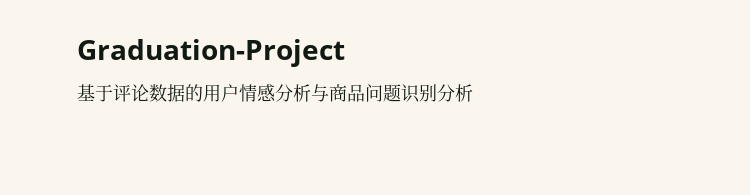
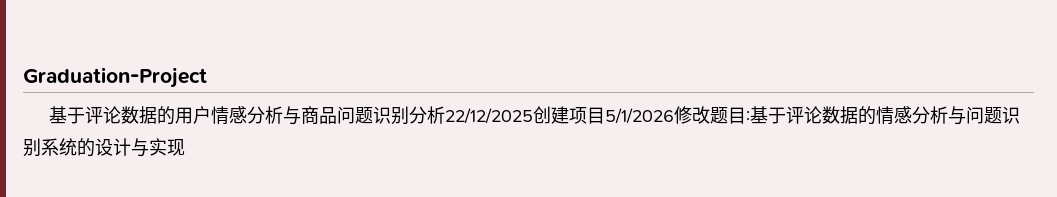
(473, 93) none -> [445,106,1021,125] [23,138,185,157] 22/12/2025创建项目5/1/2026修改题目:基于评论数据的情感分析与问题识别系统的设计与实现

